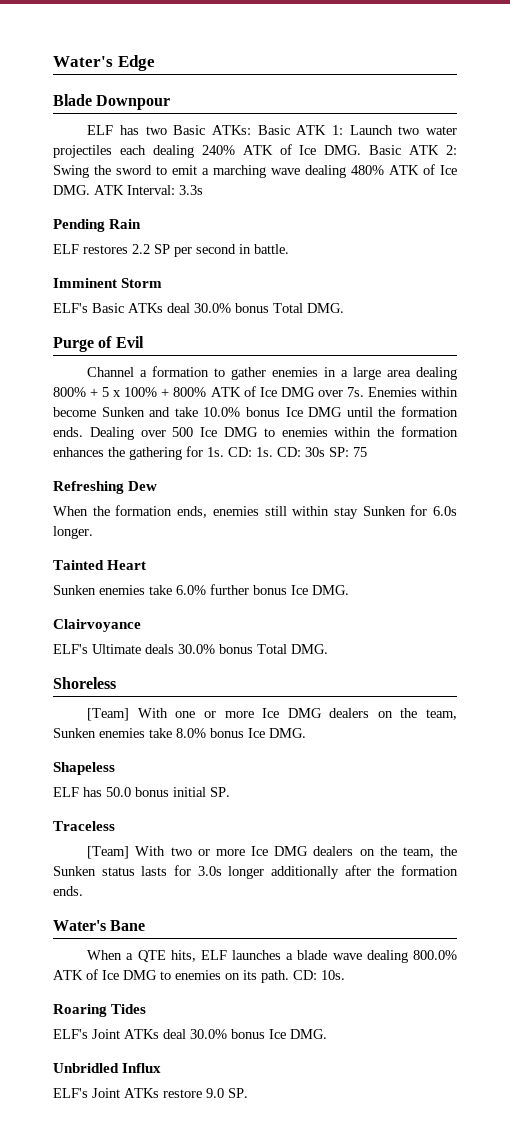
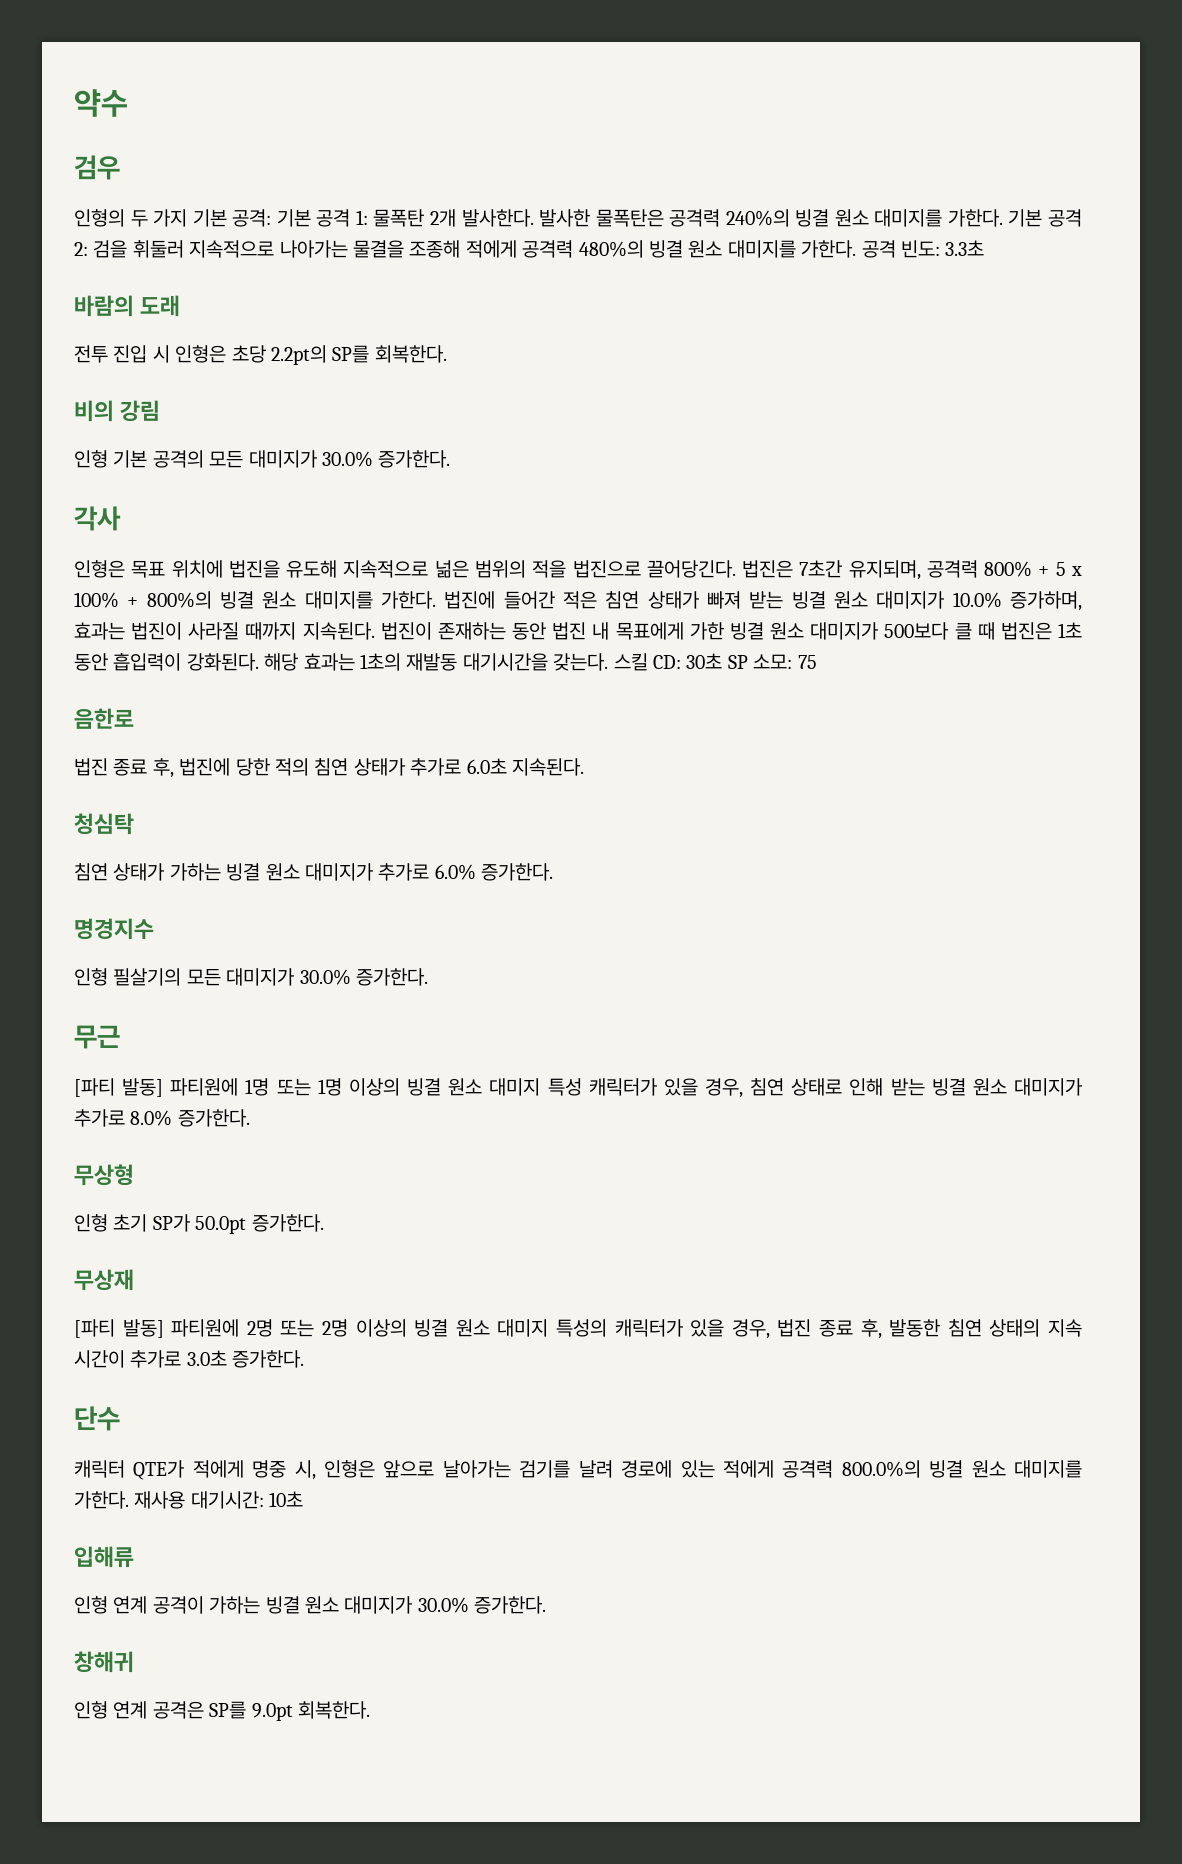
[53,55,155,71] [53,94,171,110] [87,125,457,135] [53,144,457,158] [53,164,457,178] [53,185,203,195] [53,219,142,232] [53,244,289,257] [53,278,163,288] [53,303,344,313] [53,336,144,352] [87,366,457,380] Water's Edge // Blade Downpour // ELF has two Basic ATKs: Basic ATK 1: Launch two water projectiles each dealing 240% ATK of Ice DMG. Basic ATK 2: Swing the sword to emit a marching wave dealing 480% ATK of Ice DMG. ATK Interval: 3.3s // Pending Rain // ELF restores 2.2 SP per second in battle. // Imminent Storm // ELF's Basic ATKs deal 30.0% bonus Total DMG. // Purge of Evil // Channel a formation to gather enemies in a large area dealing -> [74,89,128,117] [74,155,120,180] [74,209,1082,227] [74,240,985,258] [74,295,181,317] [74,345,447,365] [74,400,161,422] [74,450,451,468] [74,506,121,531] [74,560,978,580] 약수 // 검우 // 인형의 두 가지 기본 공격: 기본 공격 1: 물폭탄 2개 발사한다. 발사한 물폭탄은 공격력 240%의 빙결 원소 대미지를 가한다. 기본 공격 2: 검을 휘둘러 지속적으로 나아가는 물결을 조종해 적에게 공격력 480%의 빙결 원소 대미지를 가한다. 공격 빈도: 3.3초 // 바람의 도래 // 전투 진입 시 인형은 초당 2.2pt의 SP를 회복한다. // 비의 강림 // 인형 기본 공격의 모든 대미지가 30.0% 증가한다. // 각사 // 인형은 목표 위치에 법진을 유도해 지속적으로 넒은 범위의 적을 법진으로 끌어당긴다. 법진은 7초간 유지되며, 공격력
[173,386,458,397] [53,406,458,417] [53,426,459,440] [53,446,367,460] [53,481,158,494] [53,505,457,519] [53,526,93,539] [53,560,147,570] [53,584,349,595] [53,619,141,632] [53,644,328,654] [53,677,116,689] [87,708,458,721] [53,728,306,738] [53,762,115,775] [53,787,230,797] [53,821,115,831] [87,846,457,859] [53,865,459,879] [53,886,83,896] [53,920,146,931] [87,950,457,963] [53,969,345,983] [53,1004,147,1017] [53,1029,327,1039] [53,1063,162,1073] [53,1088,248,1098] 800% ATK of Ice DMG over 7s. Enemies within become Sunken and take 10.0% bonus Ice DMG until the formation ends. Dealing over 500 Ice DMG to enemies within the formation enhances the gathering for 1s. CD: 1s. CD: 30s SP: 75 // Refreshing Dew // When the formation ends, enemies still within stay Sunken for 6.0s longer. // Tainted Heart // Sunken enemies take 6.0% further bonus Ice DMG. // Clairvoyance // ELF's Ultimate deals 30.0% bonus Total DMG. // Shoreless // [Team] With one or more Ice DMG dealers on the team, Sunken enemies take 8.0% bonus Ice DMG. // Shapeless // ELF has 50.0 bonus initial SP. // Traceless // [Team] With two or more Ice DMG dealers on the team, the Sunken status lasts for 3.0s longer additionally after the formation ends. // Water's Bane // When a QTE hits, ELF launches a blade wave dealing 800.0% ATK of Ice DMG to enemies on its path. CD: 10s. // Roaring Tides // ELF's Joint ATKs deal 30.0% bonus Ice DMG. // Unbridled Influx // ELF's Joint ATKs restore 9.0 SP. -> [146,591,1083,611] [74,622,1082,640] [74,652,817,671] [74,708,134,729] [74,758,584,778] [74,813,134,835] [74,863,554,881] [74,918,154,940] [74,968,428,986] [74,1025,120,1049] [74,1078,1082,1098] [74,1109,250,1127] [74,1164,134,1186] [74,1214,324,1234] [74,1269,134,1291] [74,1319,1083,1339] [74,1350,305,1368] [74,1406,120,1431] [74,1460,1082,1480] [74,1491,304,1509] [74,1546,134,1568] [74,1596,547,1614] [74,1651,134,1673] [74,1701,370,1721] 800%의 빙결 원소 대미지를 가한다. 법진에 들어간 적은 침연 상태가 빠져 받는 빙결 원소 대미지가 10.0% 증가하며, 효과는 법진이 사라질 때까지 지속된다. 법진이 존재하는 동안 법진 내 목표에게 가한 빙결 원소 대미지가 500보다 클 때 법진은 1초 동안 흡입력이 강화된다. 해당 효과는 1초의 재발동 대기시간을 갖는다. 스킬 CD: 30초 SP 소모: 75 // 음한로 // 법진 종료 후, 법진에 당한 적의 침연 상태가 추가로 6.0초 지속된다. // 청심탁 // 침연 상태가 가하는 빙결 원소 대미지가 추가로 6.0% 증가한다. // 명경지수 // 인형 필살기의 모든 대미지가 30.0% 증가한다. // 무근 // [파티 발동] 파티원에 1명 또는 1명 이상의 빙결 원소 대미지 특성 캐릭터가 있을 경우, 침연 상태로 인해 받는 빙결 원소 대미지가 추가로 8.0% 증가한다. // 무상형 // 인형 초기 SP가 50.0pt 증가한다. // 무상재 // [파티 발동] 파티원에 2명 또는 2명 이상의 빙결 원소 대미지 특성의 캐릭터가 있을 경우, 법진 종료 후, 발동한 침연 상태의 지속 시간이 추가로 3.0초 증가한다. // 단수 // 캐릭터 QTE가 적에게 명중 시, 인형은 앞으로 날아가는 검기를 날려 경로에 있는 적에게 공격력 800.0%의 빙결 원소 대미지를 가한다. 재사용 대기시간: 10초 // 입해류 // 인형 연계 공격이 가하는 빙결 원소 대미지가 30.0% 증가한다. // 창해귀 // 인형 연계 공격은 SP를 9.0pt 회복한다.

